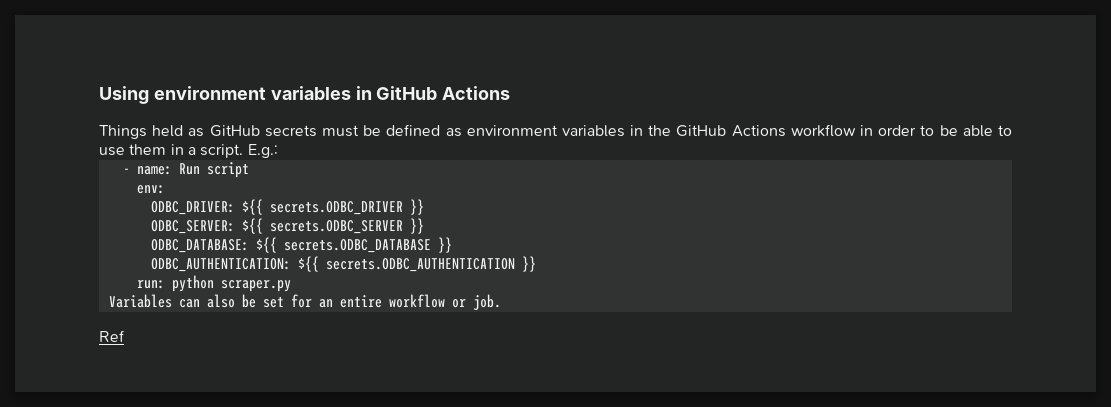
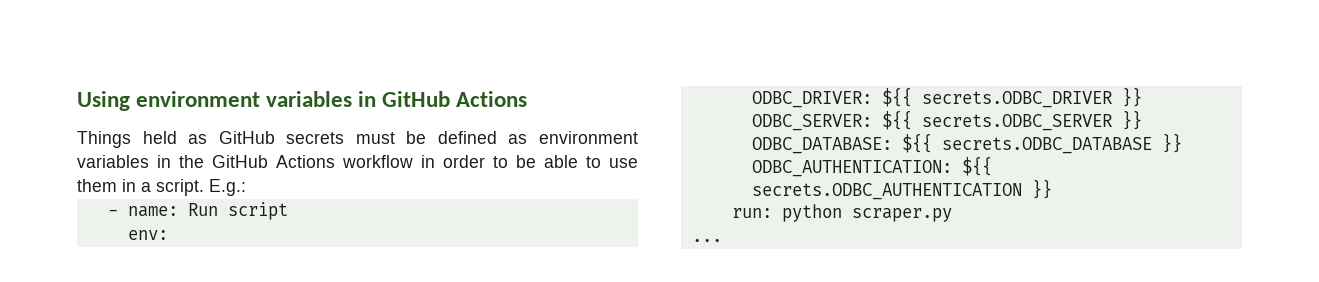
[108,294,501,310] [99,330,125,342] Variables can also be set for an entire workflow or job. // Ref -> [691,239,722,242] ...

